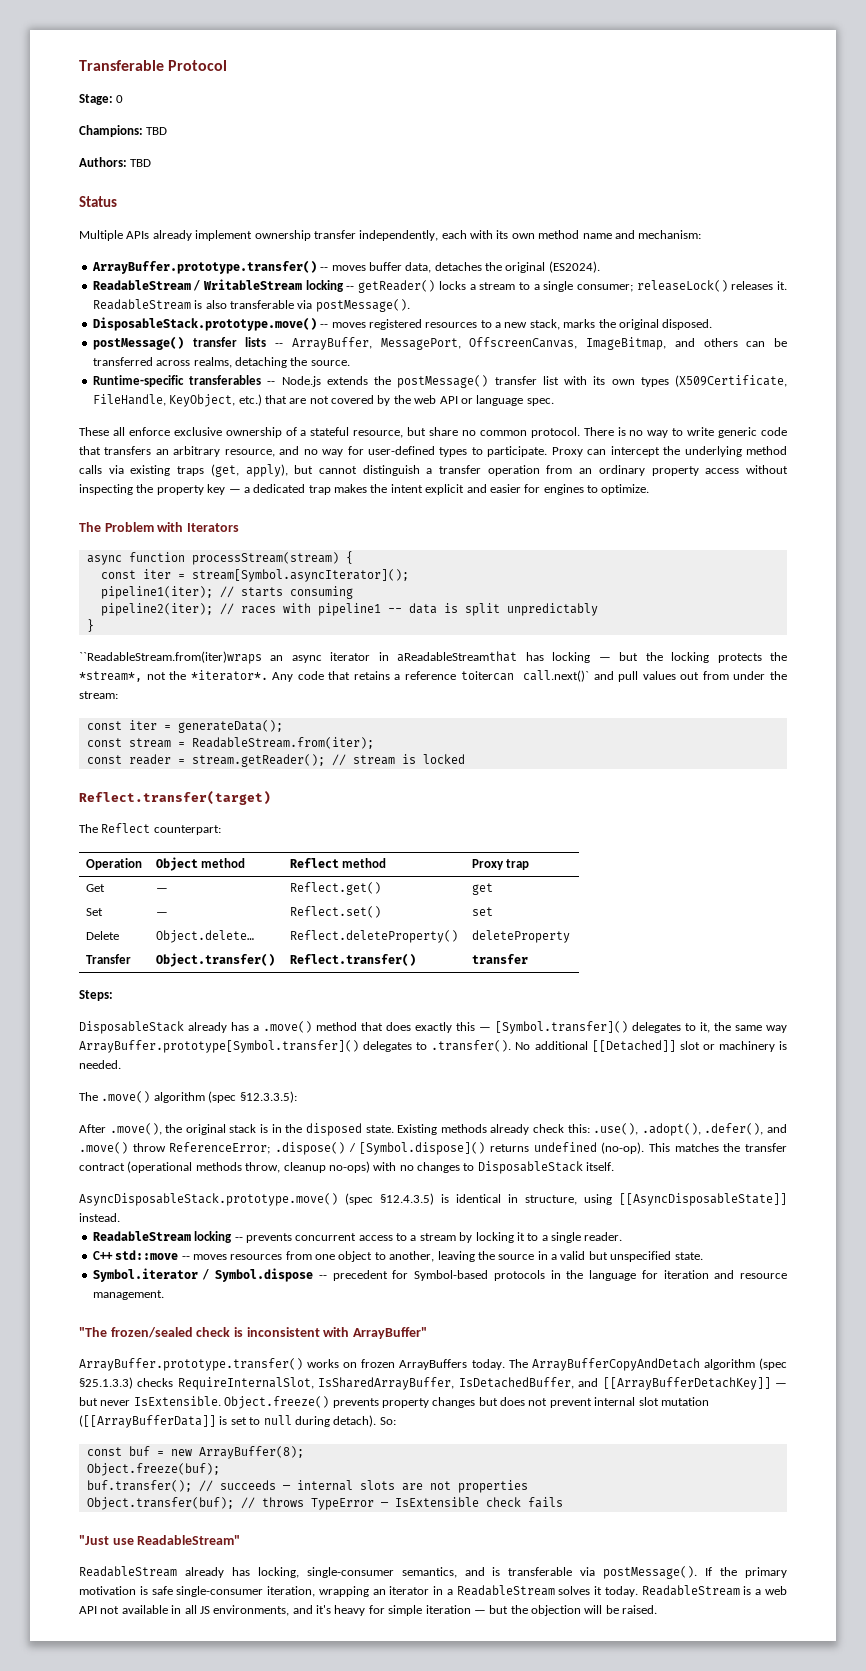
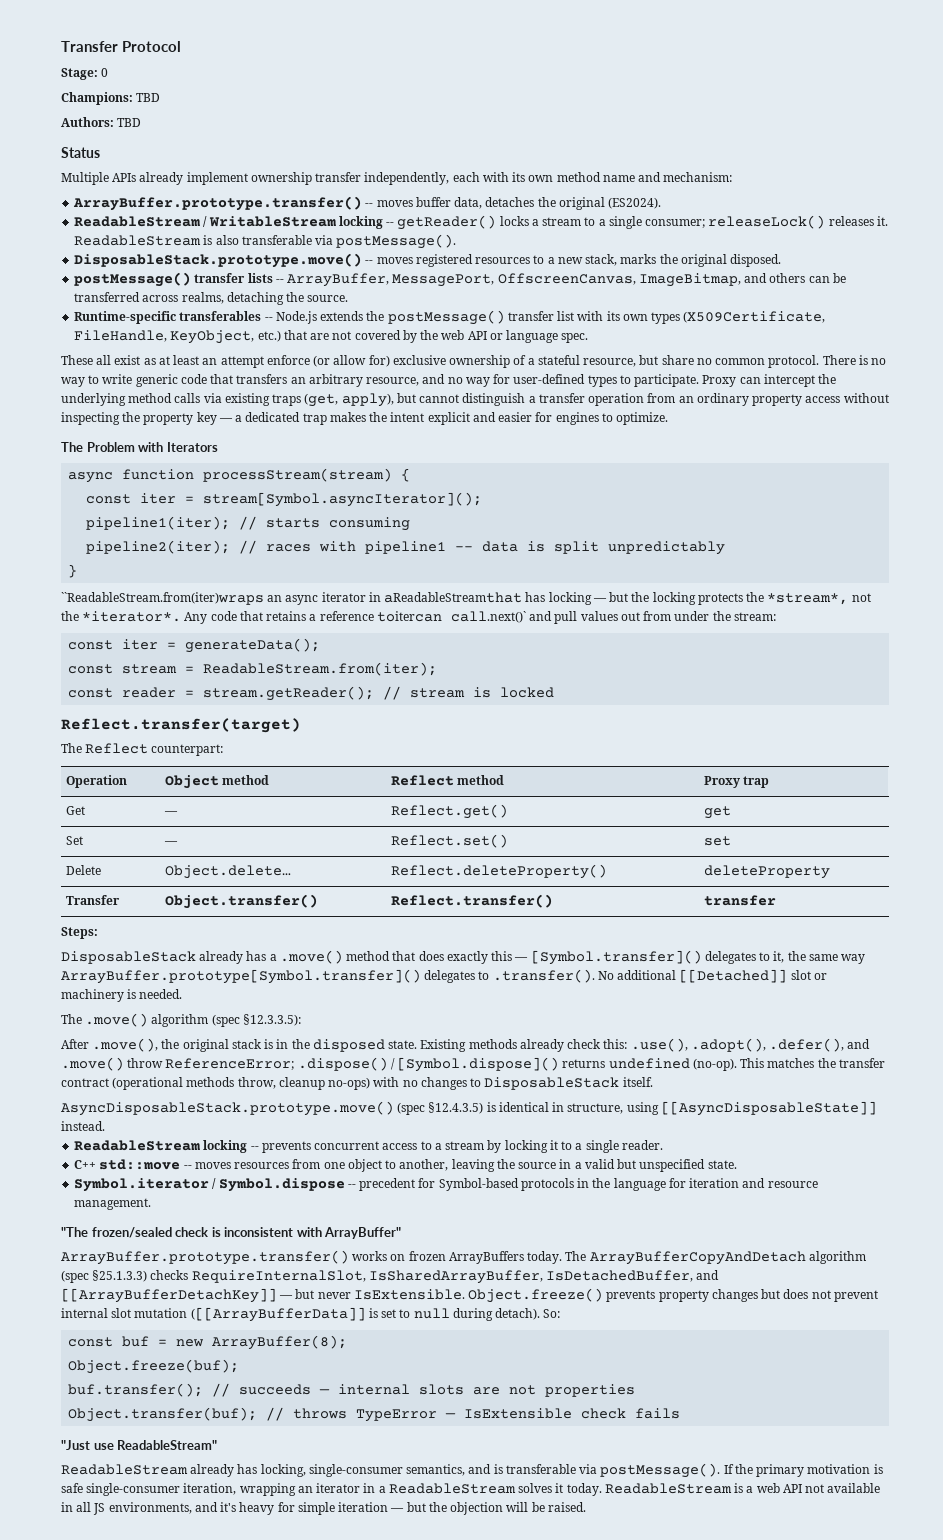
[79,60,164,71] Transferable -> [61,41,118,52] Transfer
[128,427,170,436] enforce -> [114,355,390,368] exist as at least an attempt enforce (or allow for)

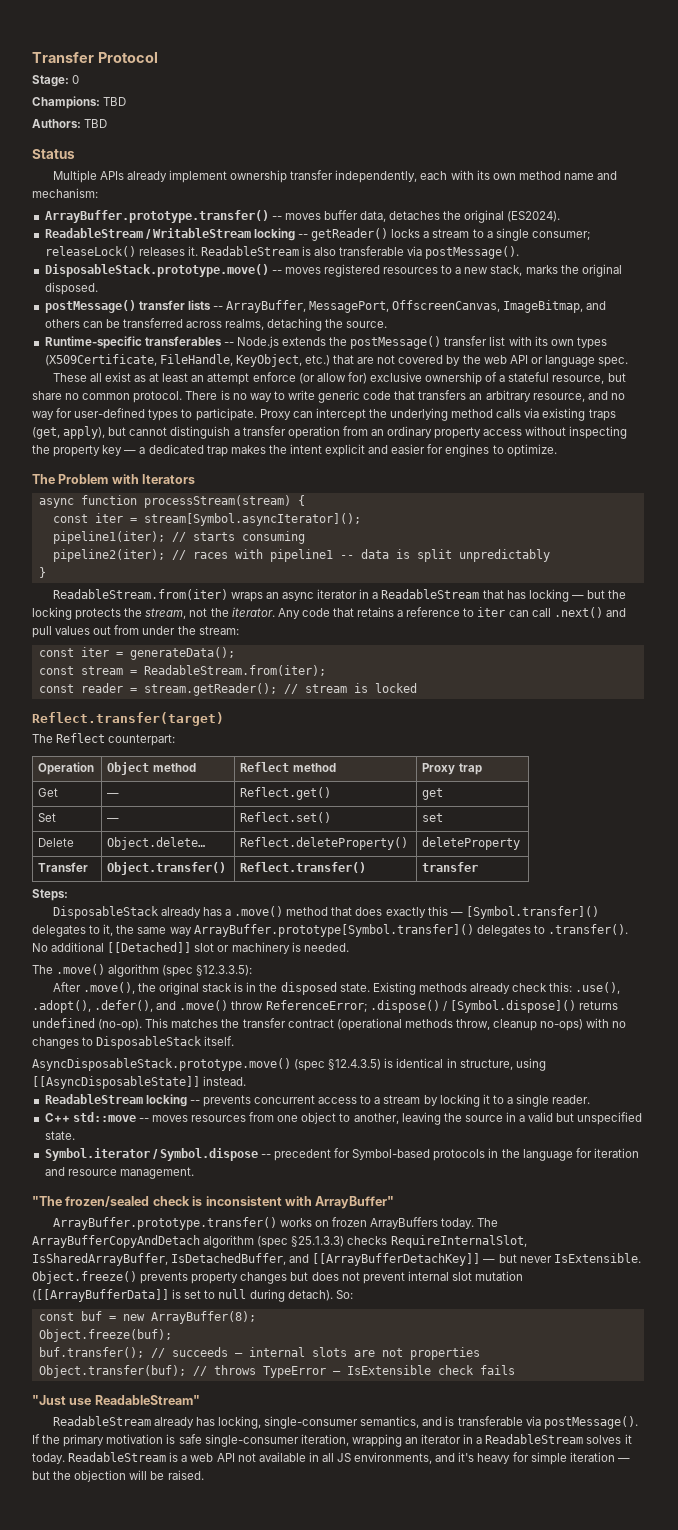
[61,592,264,605] ``ReadableStream.from(iter)wraps -> [52,589,263,602] ReadableStream.from(iter) wraps
[384,592,523,603] aReadableStreamthat -> [372,589,504,599] a ReadableStream that
[767,593,849,605] *stream*, -> [145,608,187,619] stream,
[82,611,182,622] *iterator*. -> [231,607,275,617] iterator.
[376,611,526,623] toitercan call.next()` -> [463,607,603,618] to iter can call .next()

